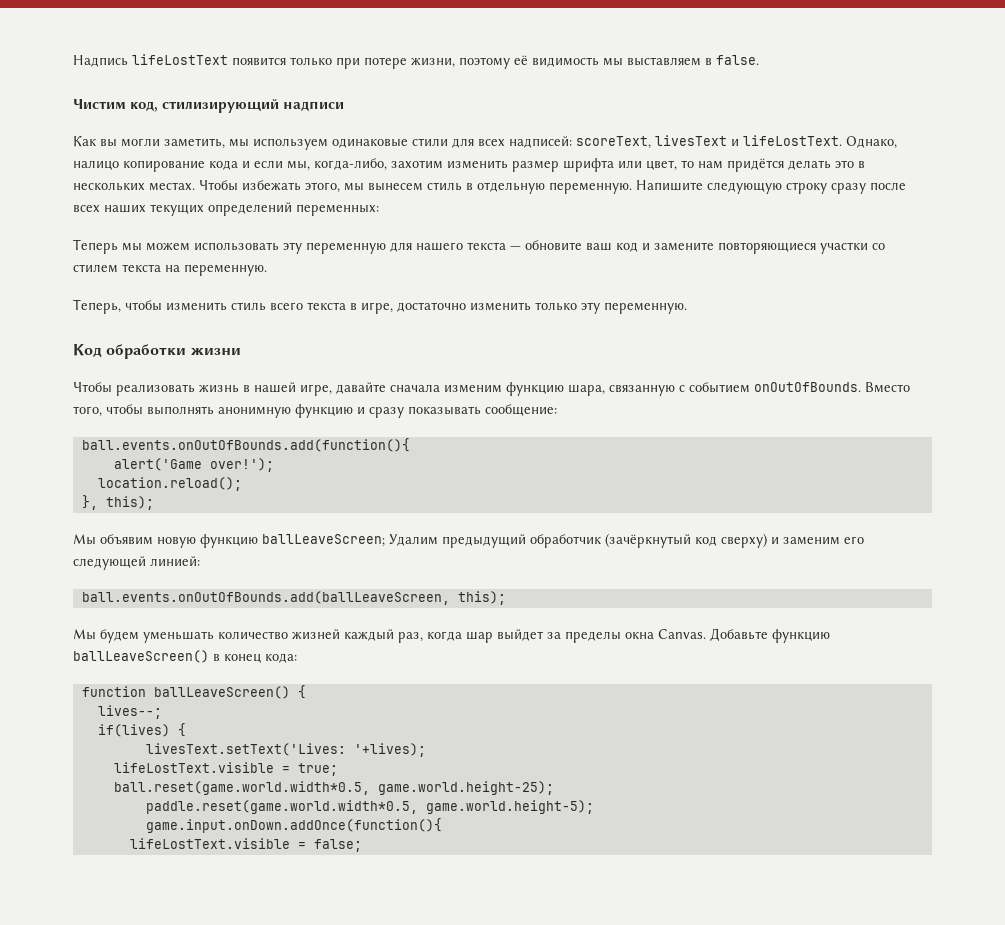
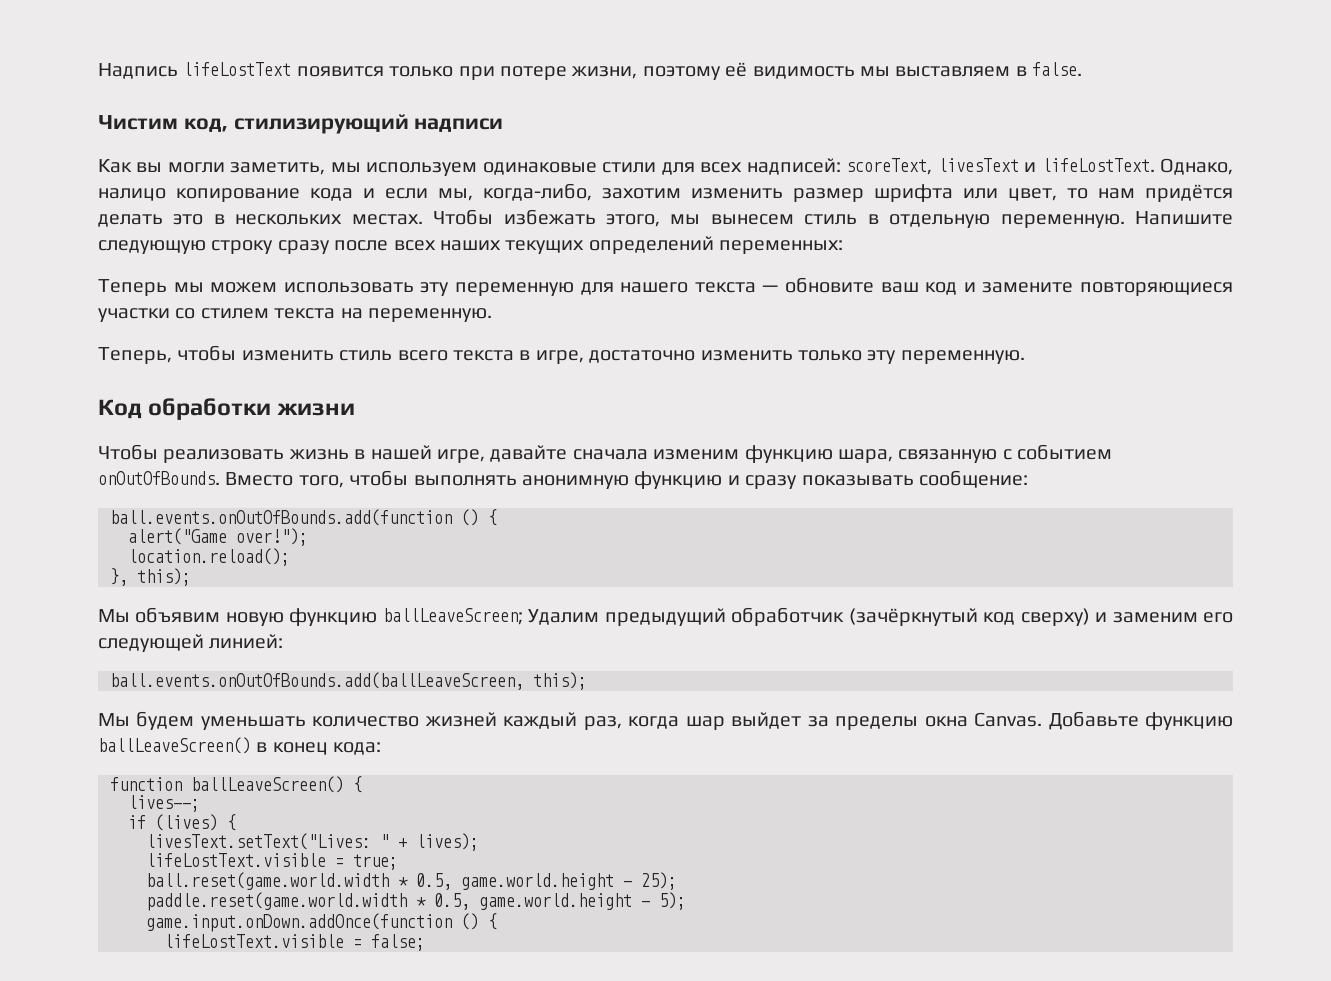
[81,438,410,452] [113,458,274,472] ball.events.onOutOfBounds.add(function(){ // alert('Game over!'); -> [110,509,497,526] [128,528,308,546] ball.events.onOutOfBounds.add(function () { // alert("Game over!");
[97,723,186,737] [145,743,426,757] if(lives) { // livesText.setText('Lives: '+lives); -> [128,814,236,831] [146,833,479,851] if (lives) { // livesText.setText("Lives: " + lives);
[113,781,554,795] [145,800,594,814] [145,818,442,833] ball.reset(game.world.width*0.5, game.world.height-25); // paddle.reset(game.world.width*0.5, game.world.height-5); // game.input.onDown.addOnce(function(){ -> [146,872,677,890] [146,892,686,911] [146,913,497,932] ball.reset(game.world.width * 0.5, game.world.height - 25); // paddle.reset(game.world.width * 0.5, game.world.height - 5); // game.input.onDown.addOnce(function () {

